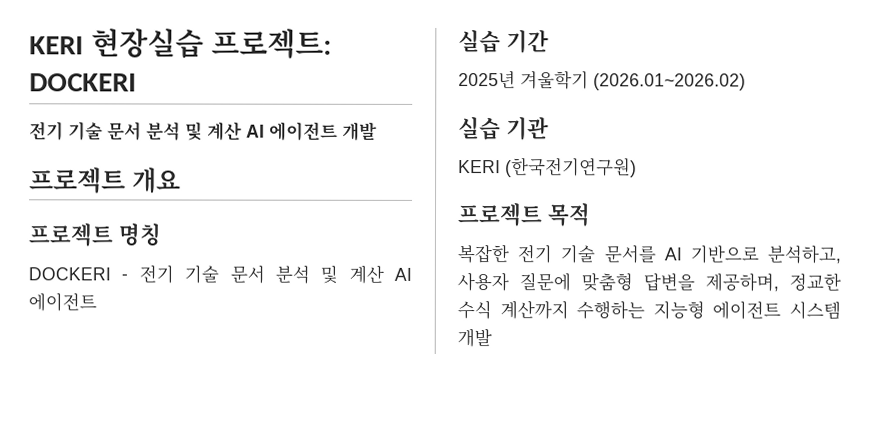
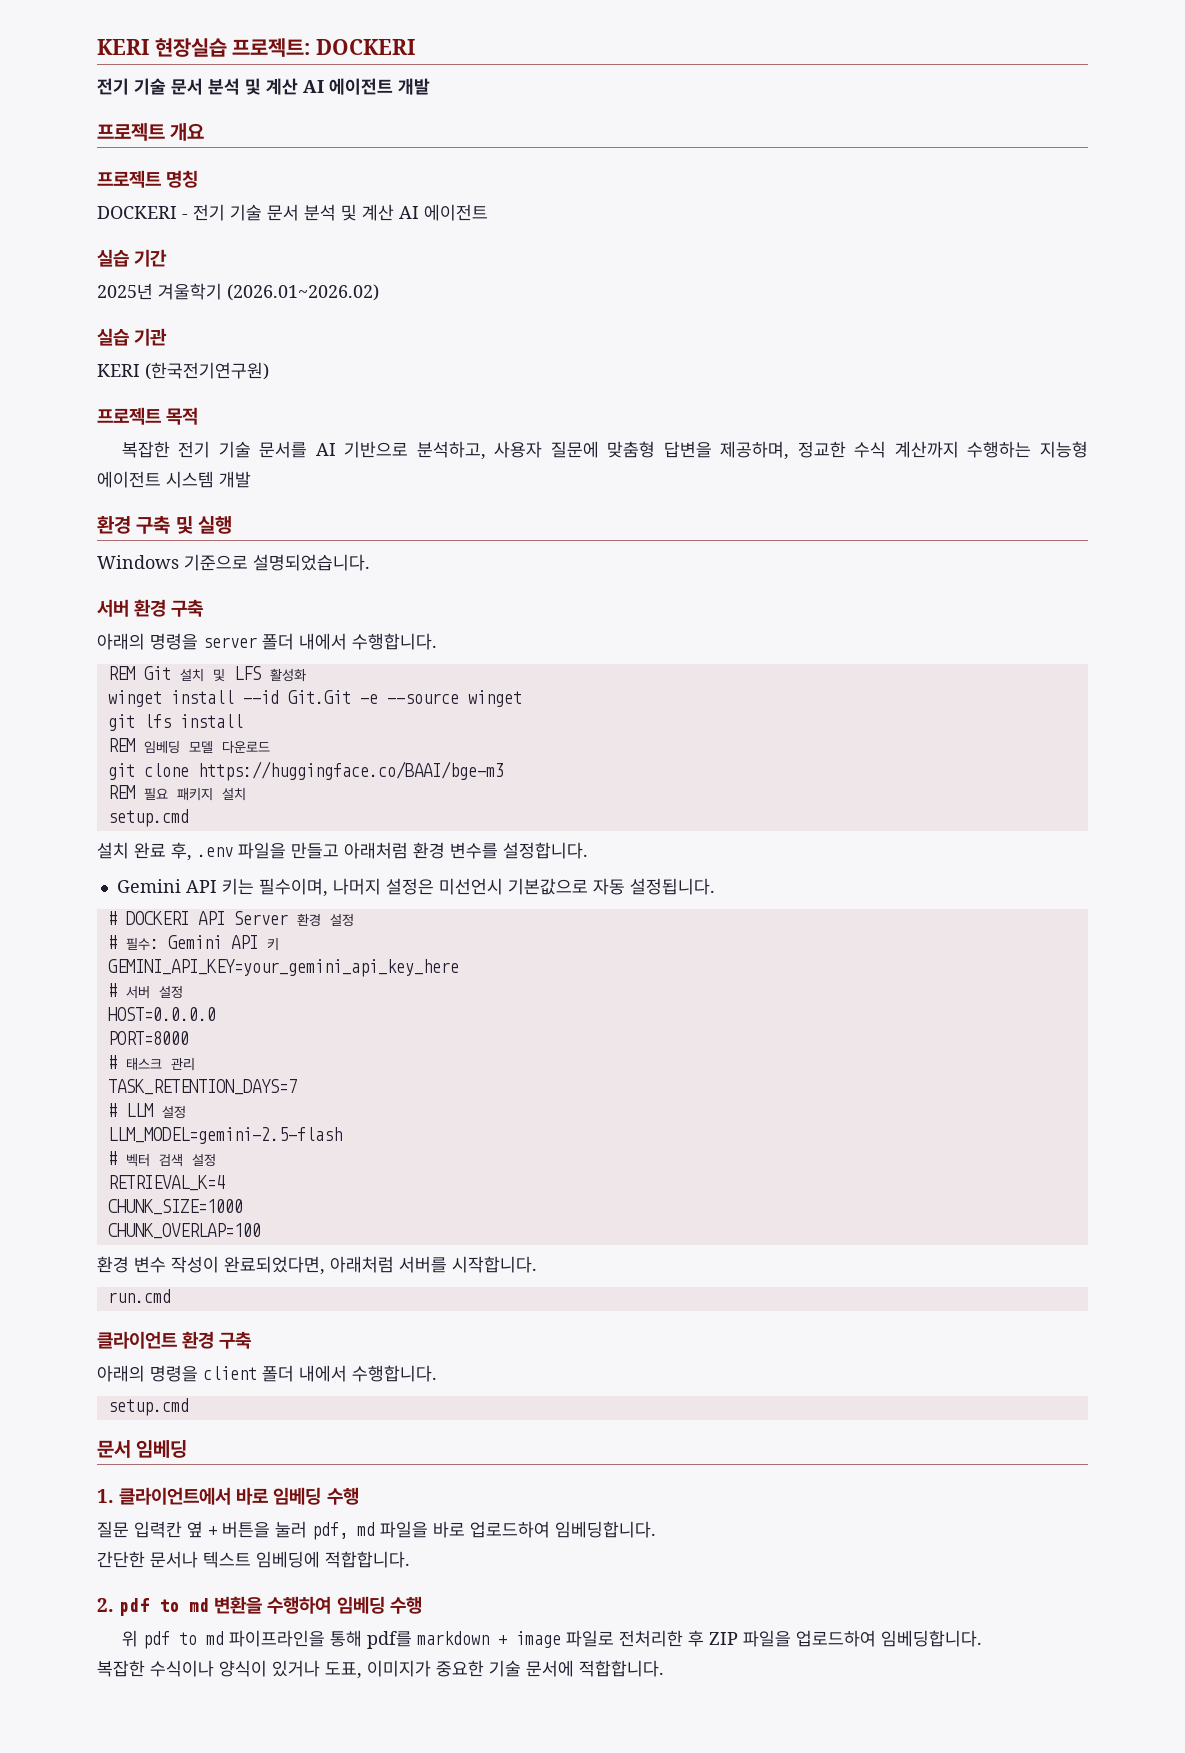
(492, 338) none -> [97,515,233,534] [97,554,370,571] [97,599,204,617] [97,633,437,650] [107,666,306,682] [107,690,522,707] [107,714,243,731] [107,738,270,754] [107,761,504,781] [107,785,246,801] [107,809,189,827] [97,842,588,861] [116,878,715,897] [107,911,354,927] [107,935,279,951] [107,959,459,977] [107,983,183,999] [107,1007,216,1021] [107,1031,189,1045] [107,1055,195,1071] [107,1079,297,1095] [107,1103,186,1119] [107,1127,342,1144] [107,1151,216,1167] [107,1175,225,1191] [107,1199,243,1215] [107,1223,261,1239] [97,1256,537,1275] [107,1289,171,1303] [97,1331,252,1349] [97,1365,437,1382] [107,1398,189,1416] [97,1440,188,1458] [97,1487,359,1505] [97,1521,656,1540] [97,1551,410,1568] [97,1596,422,1616] [121,1630,982,1649] [97,1660,664,1679] // 환경 구축 및 실행 // Windows 기준으로 설명되었습니다. // 서버 환경 구축 // 아래의 명령을 server 폴더 내에서 수행합니다. // REM Git 설치 및 LFS 활성화 // winget install --id Git.Git -e --source winget // git lfs install // REM 임베딩 모델 다운로드 // git clone https://huggingface.co/BAAI/bge-m3 // REM 필요 패키지 설치 // setup.cmd // 설치 완료 후, .env 파일을 만들고 아래처럼 환경 변수를 설정합니다. // Gemini API 키는 필수이며, 나머지 설정은 미선언시 기본값으로 자동 설정됩니다. // # DOCKERI API Server 환경 설정 // # 필수: Gemini API 키 // GEMINI_API_KEY=your_gemini_api_key_here // # 서버 설정 // HOST=0.0.0.0 // PORT=8000 // # 태스크 관리 // TASK_RETENTION_DAYS=7 // # LLM 설정 // LLM_MODEL=gemini-2.5-flash // # 벡터 검색 설정 // RETRIEVAL_K=4 // CHUNK_SIZE=1000 // CHUNK_OVERLAP=100 // 환경 변수 작성이 완료되었다면, 아래처럼 서버를 시작합니다. // run.cmd // 클라이언트 환경 구축 // 아래의 명령을 client 폴더 내에서 수행합니다. // setup.cmd // 문서 임베딩 // 1. 클라이언트에서 바로 임베딩 수행 // 질문 입력칸 옆 + 버튼을 눌러 pdf, md 파일을 바로 업로드하여 임베딩합니다. // 간단한 문서나 텍스트 임베딩에 적합합니다. // 2. pdf to md 변환을 수행하여 임베딩 수행 // 위 pdf to md 파이프라인을 통해 pdf를 markdown + image 파일로 전처리한 후 ZIP 파일을 업로드하여 임베딩합니다. // 복잡한 수식이나 양식이 있거나 도표, 이미지가 중요한 기술 문서에 적합합니다.

